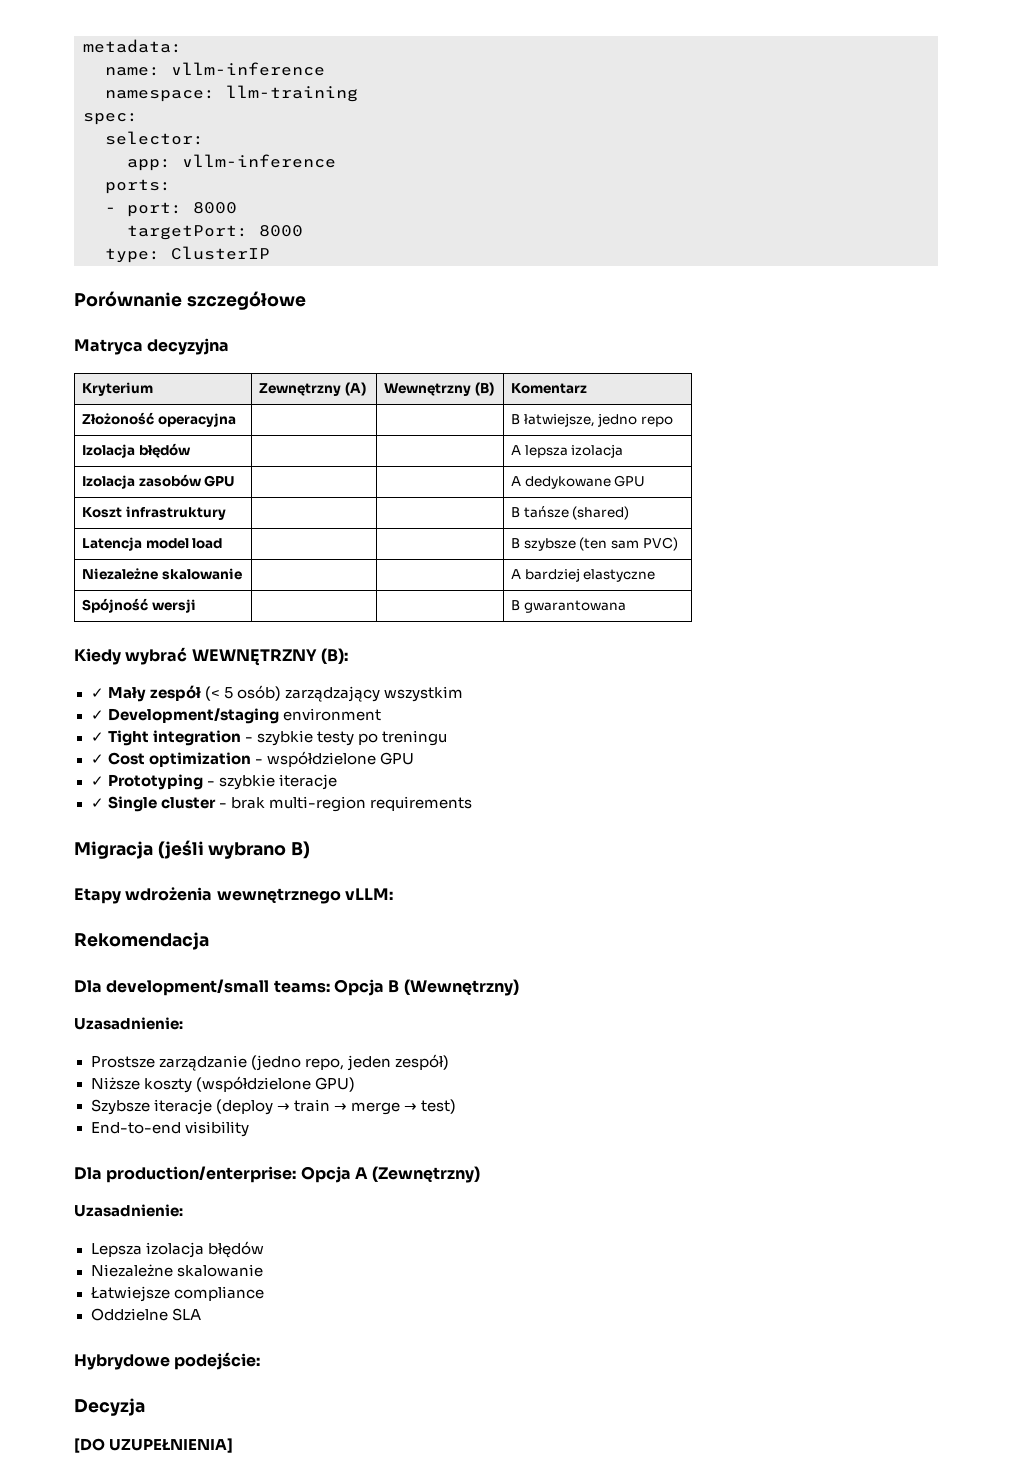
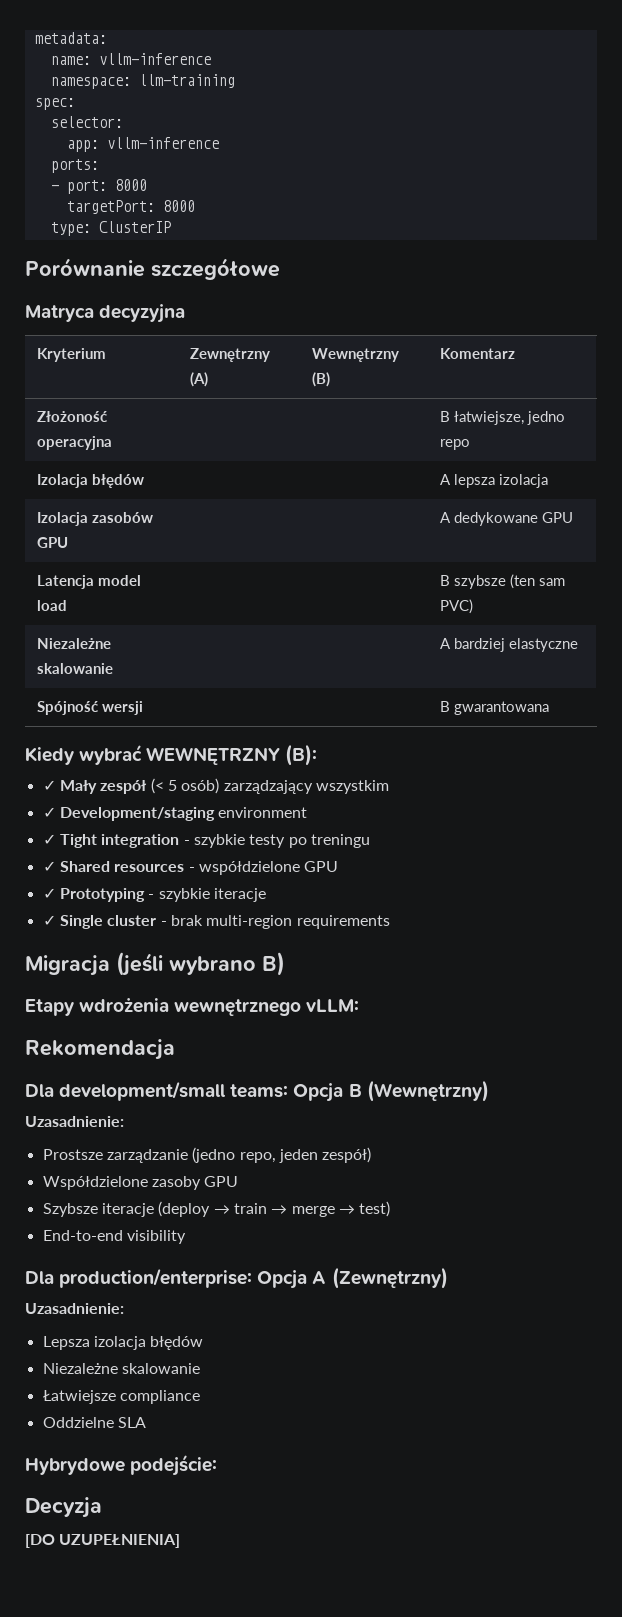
[81,506,226,520] [510,506,630,520] // Koszt infrastruktury | | | B tańsze (shared) -> (574, 517) none
[107,752,251,767] Cost optimization -> [59,861,185,872] Shared resources
[90,1076,355,1093] Niższe koszty (współdzielone GPU) -> [42,1176,239,1190] Współdzielone zasoby GPU

